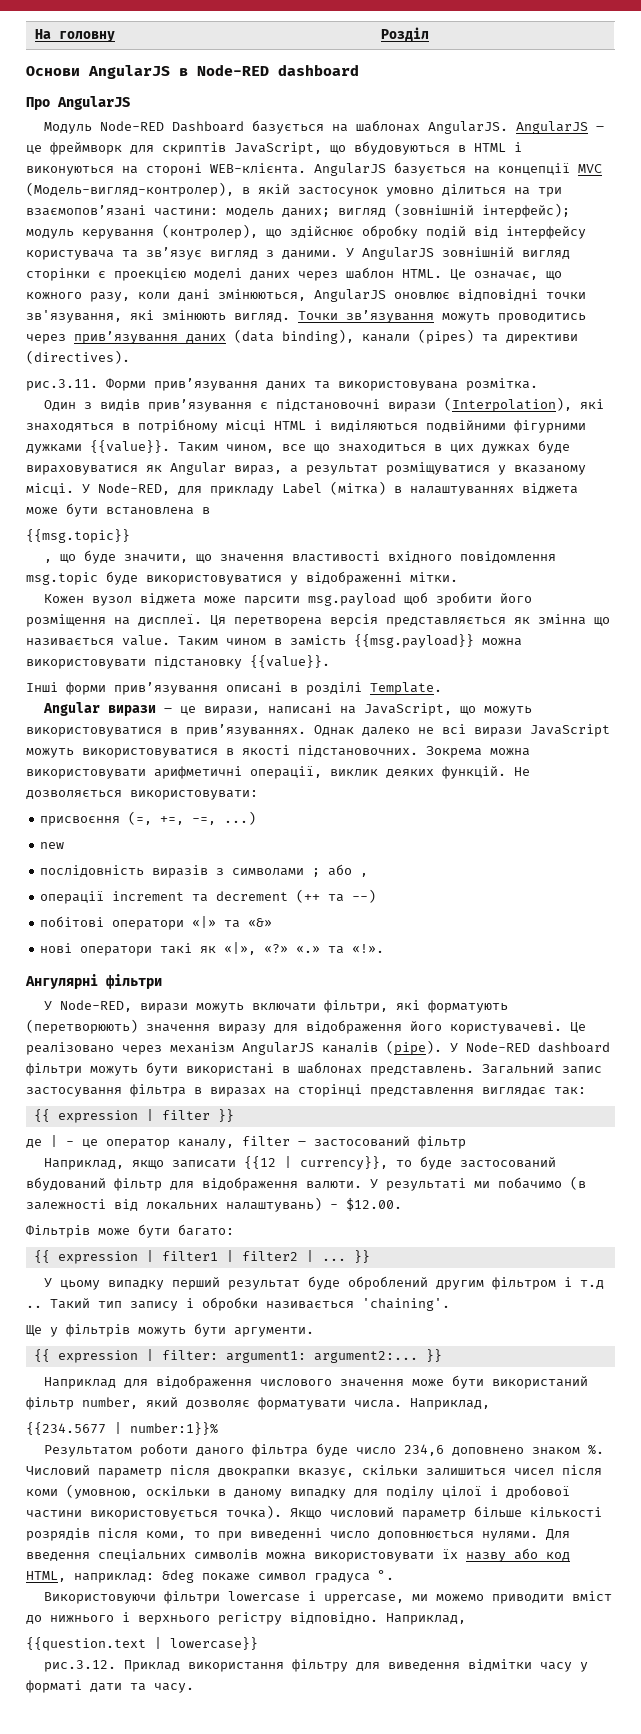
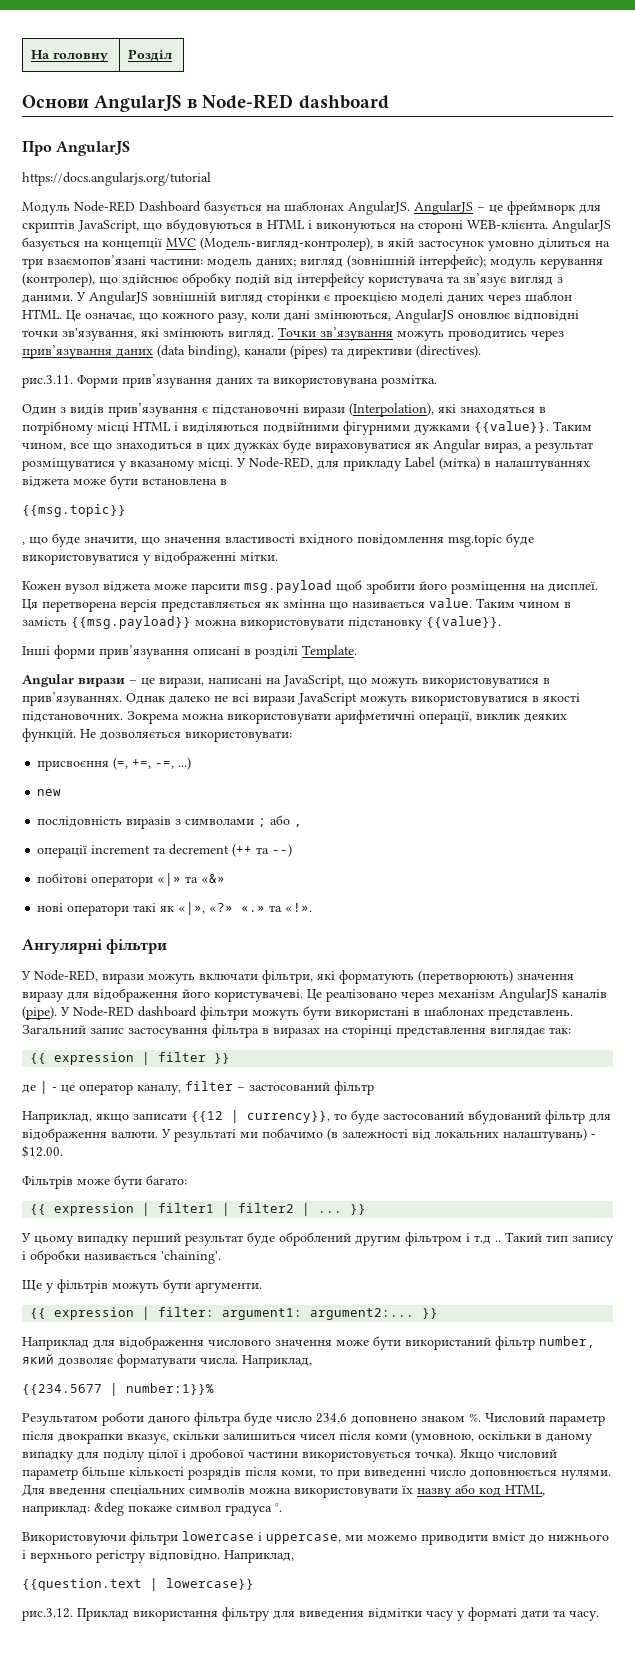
(130, 103) none -> [22,172,211,186] // https://docs.angularjs.org/tutorial

